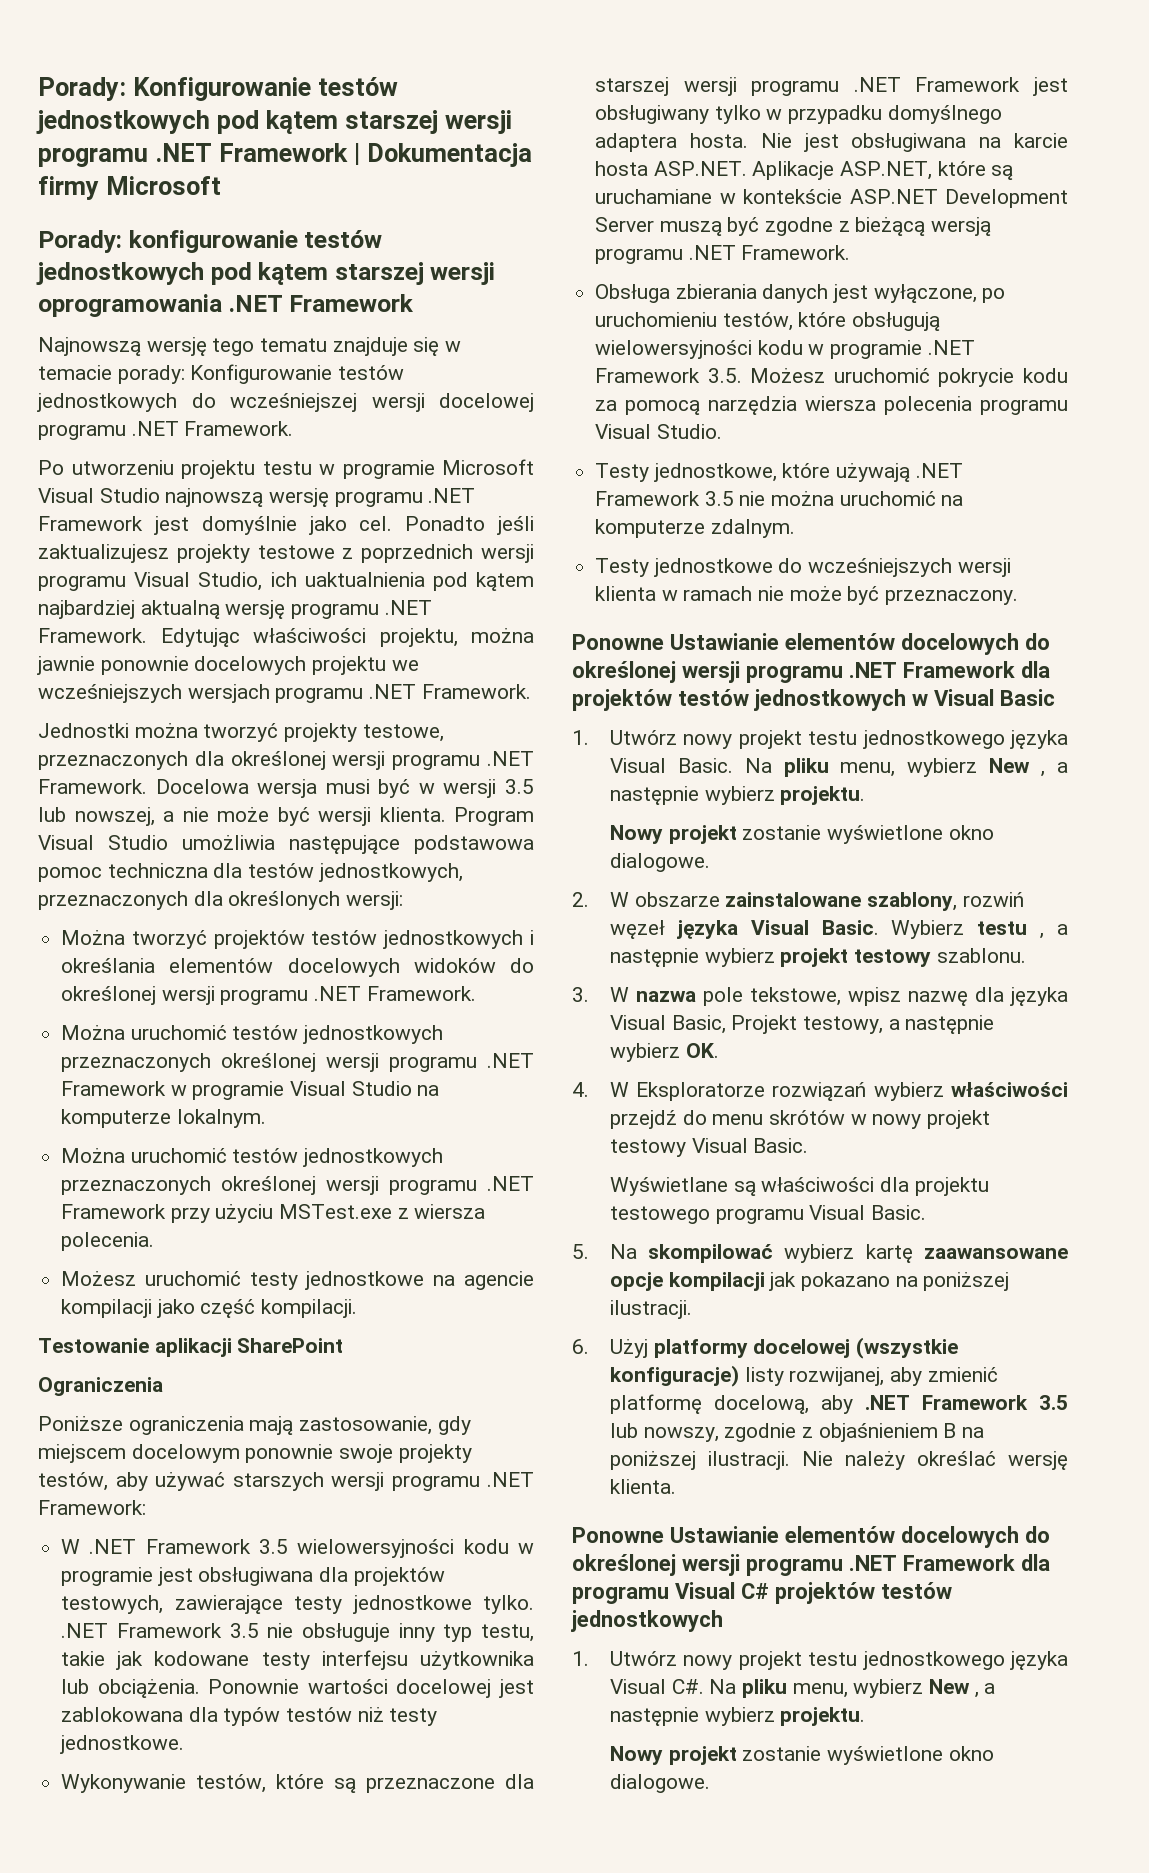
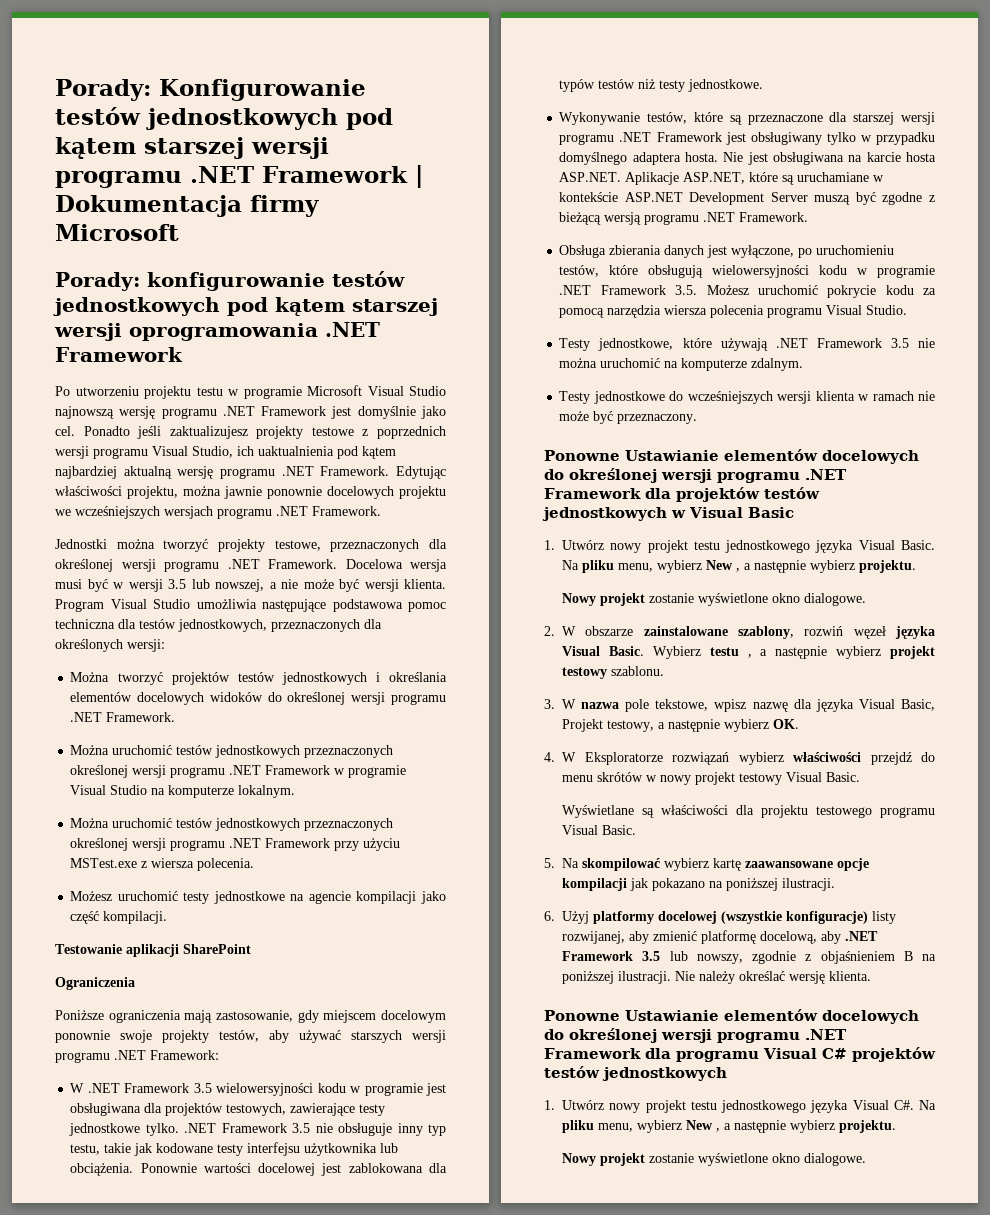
[38,337,462,356] [38,364,405,384] [37,393,534,412] [38,421,294,440] // Najnowszą wersję tego tematu znajduje się w temacie porady: Konfigurowanie testów jednostkowych do wcześniejszej wersji docelowej programu .NET Framework. -> (183, 354) none

